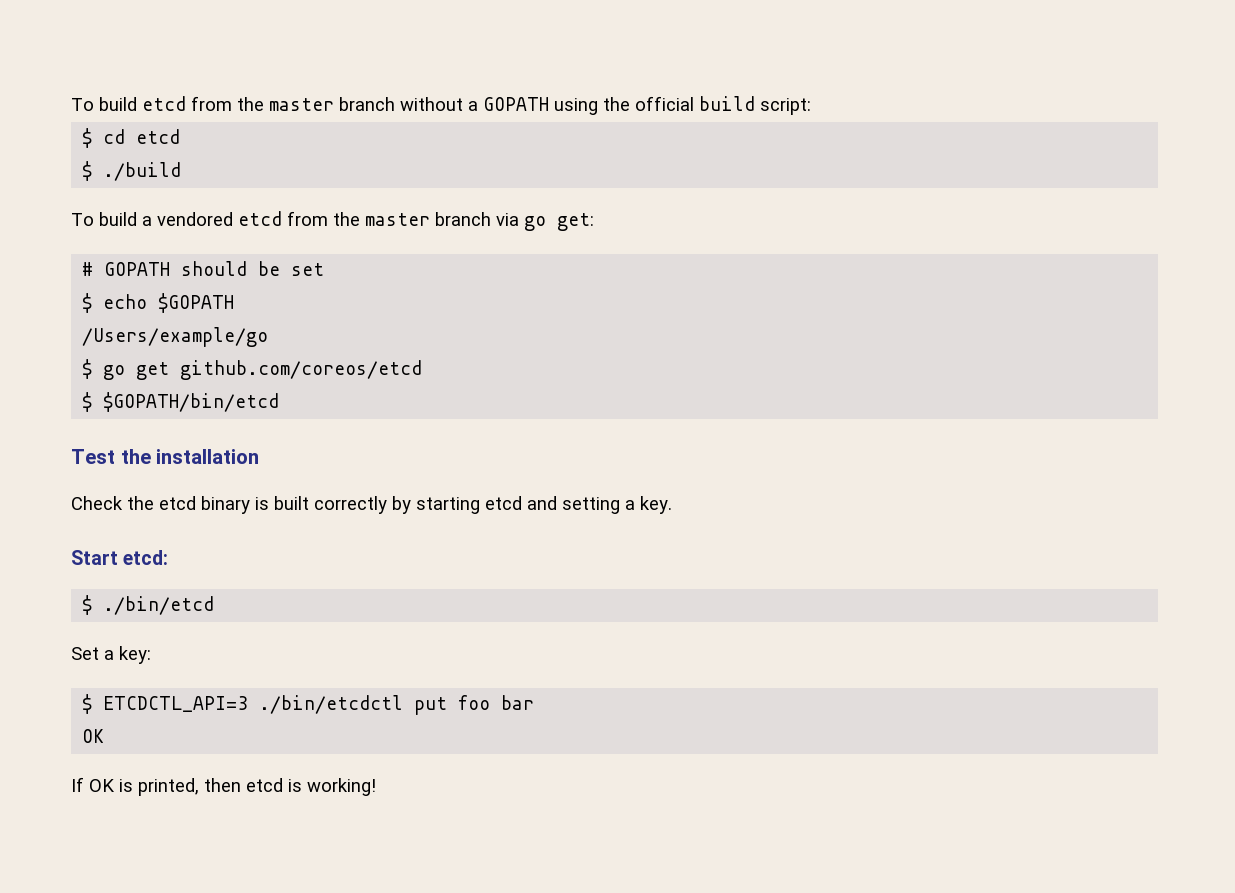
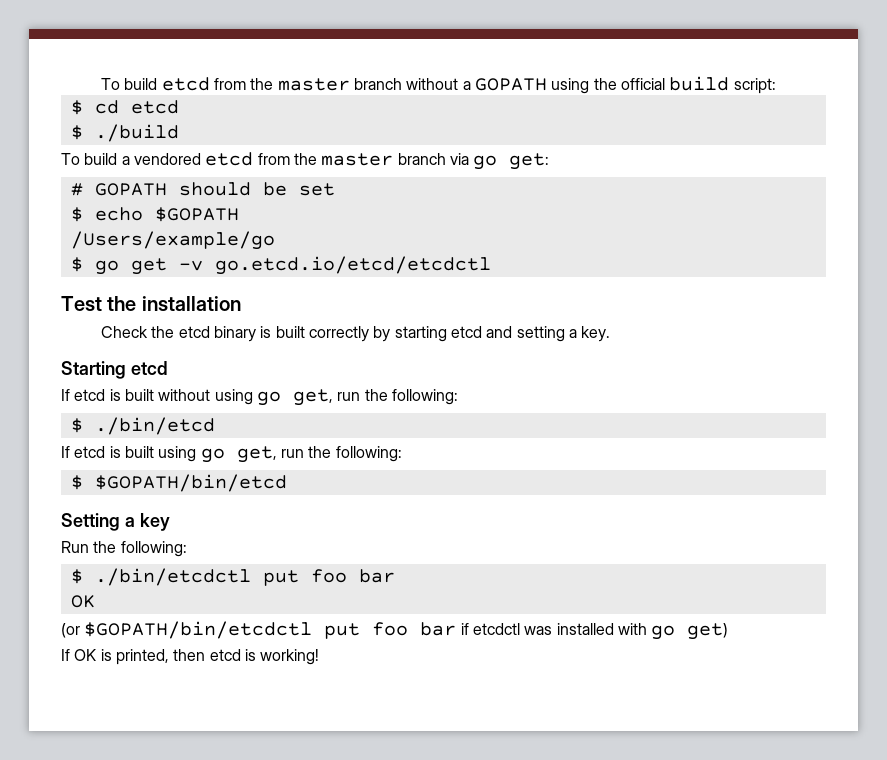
[180,360,423,380] [82,392,280,412] github.com/coreos/etcd // $ $GOPATH/bin/etcd -> [178,256,491,275] -v go.etcd.io/etcd/etcdctl
[71,550,169,565] [82,595,215,615] [71,646,151,664] [82,694,249,714] Start etcd: // $ ./bin/etcd // Set a key: // $ ETCDCTL_API=3 -> [61,361,168,379] [61,389,458,406] [70,417,215,435] [61,446,402,463] [70,474,287,492] [61,513,170,531] [61,541,187,557] [70,569,83,584] Starting etcd // If etcd is built without using go get, run the following: // $ ./bin/etcd // If etcd is built using go get, run the following: // $ $GOPATH/bin/etcd // Setting a key // Run the following: // $
(105, 736) none -> [61,621,729,640] // (or $GOPATH/bin/etcdctl put foo bar if etcdctl was installed with go get)

